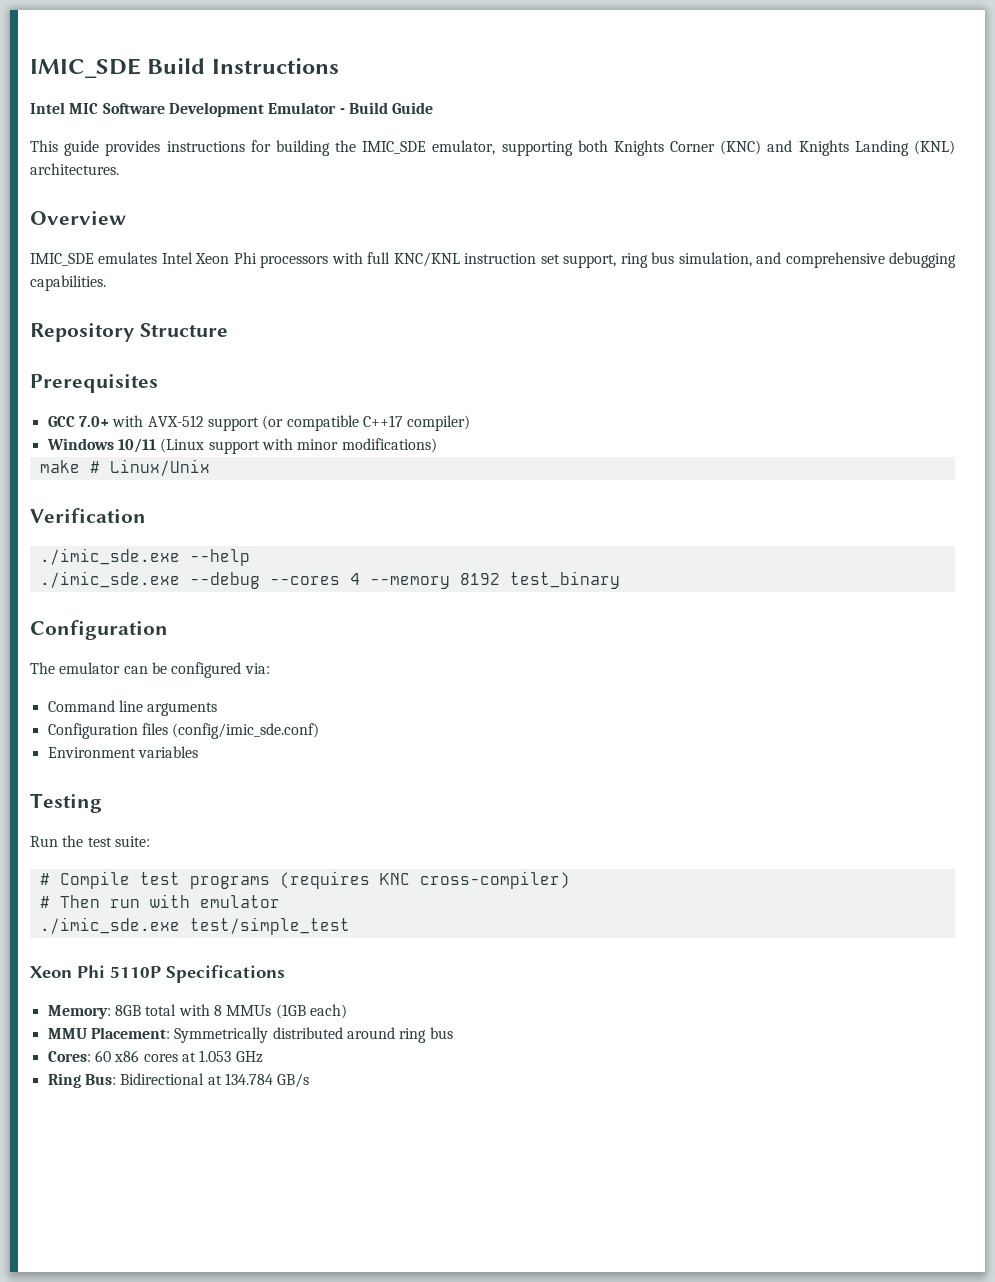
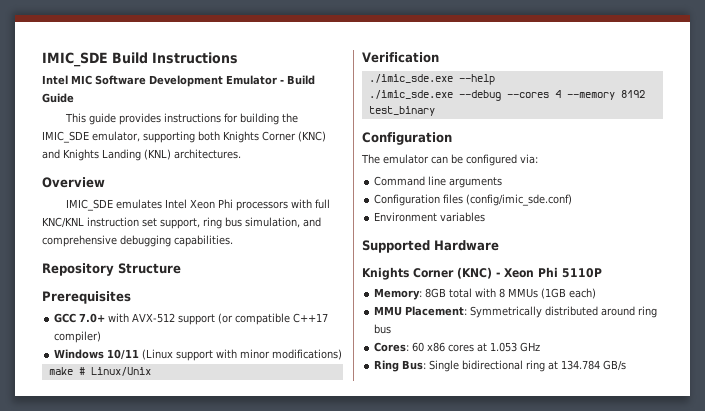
[30,793,102,813] [30,835,150,847] [39,871,570,889] [39,894,280,908] [39,917,350,935] Testing // Run the test suite: // # Compile test programs (requires KNC cross-compiler) // # Then run with emulator // ./imic_sde.exe test/simple_test // -> [362,240,499,253] [362,267,500,280] Supported Hardware // Knights Corner (KNC) -
[166,965,285,983] Specifications -> (602, 273) none
[120,1073,205,1085] Bidirectional -> [429,360,546,372] Single bidirectional ring

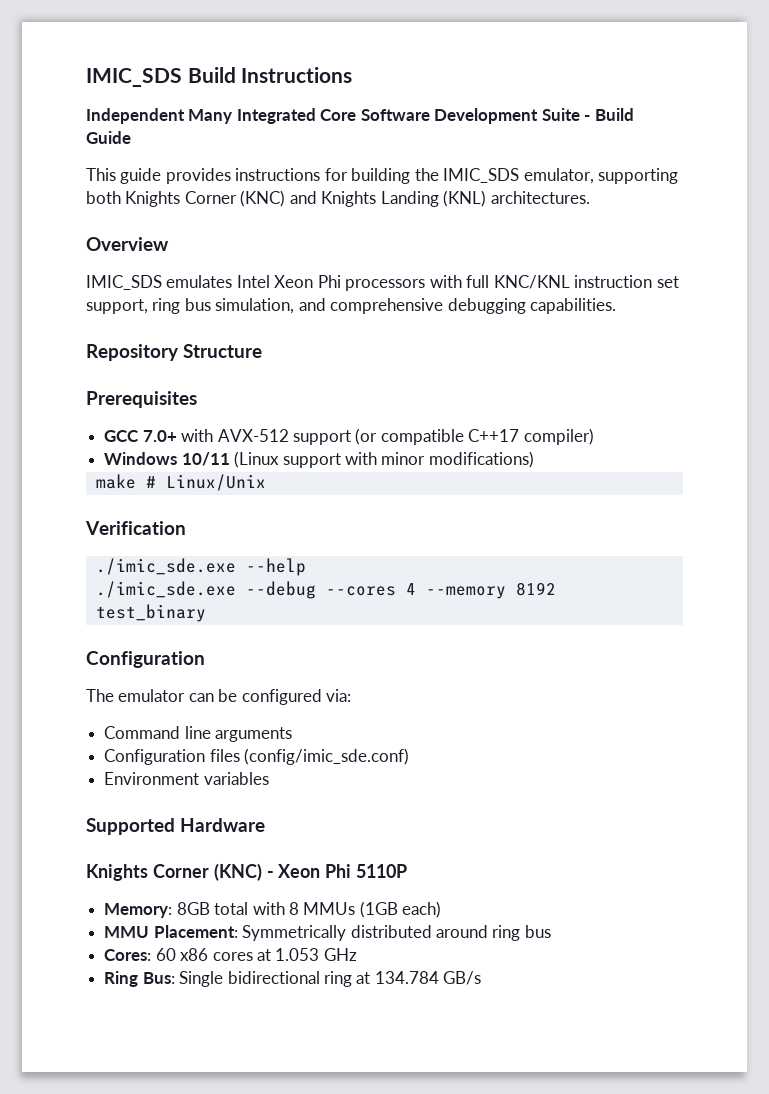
[42,52,108,67] IMIC_SDE -> [86,68,182,87] IMIC_SDS
[42,75,92,85] Intel MIC -> [86,108,357,124] Independent Many Integrated Core
[226,75,277,85] Emulator -> [541,108,580,121] Suite
[42,131,89,143] IMIC_SDE -> [443,168,520,183] IMIC_SDS
[66,199,114,211] IMIC_SDE -> [86,275,162,290] IMIC_SDS

